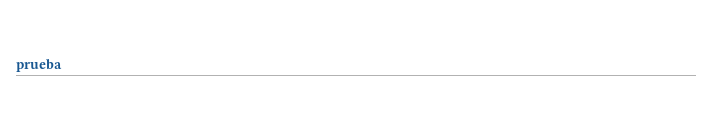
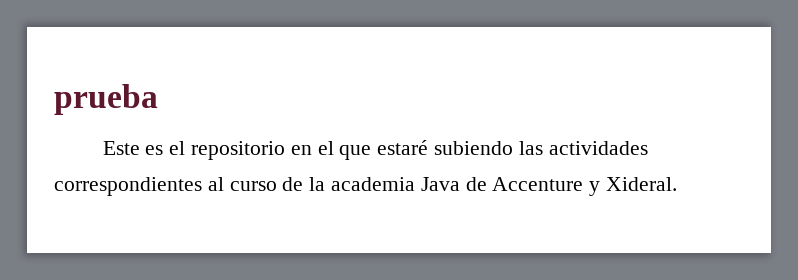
(62, 65) none -> [102,140,648,160] [54,177,678,196] // Este es el repositorio en el que estaré subiendo las actividades correspondientes al curso de la academia Java de Accenture y Xideral.

